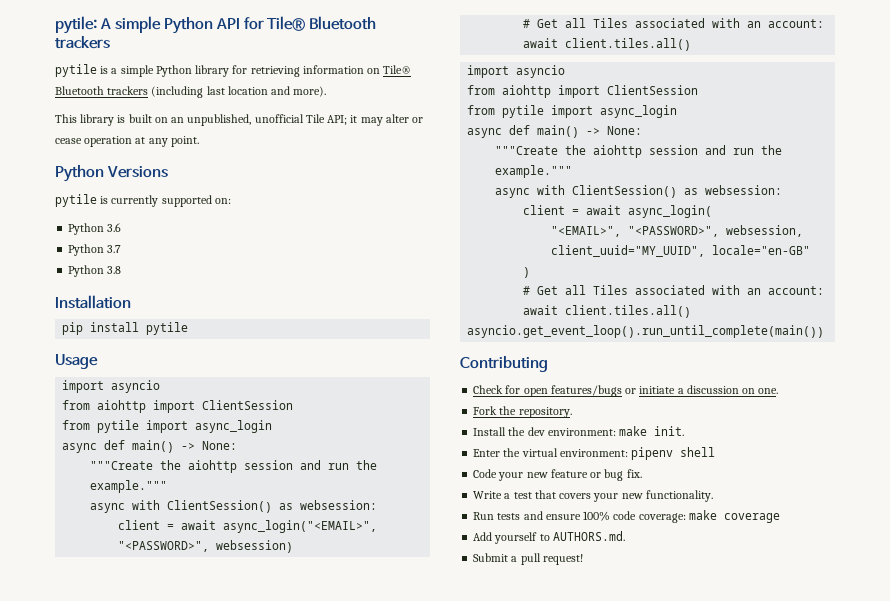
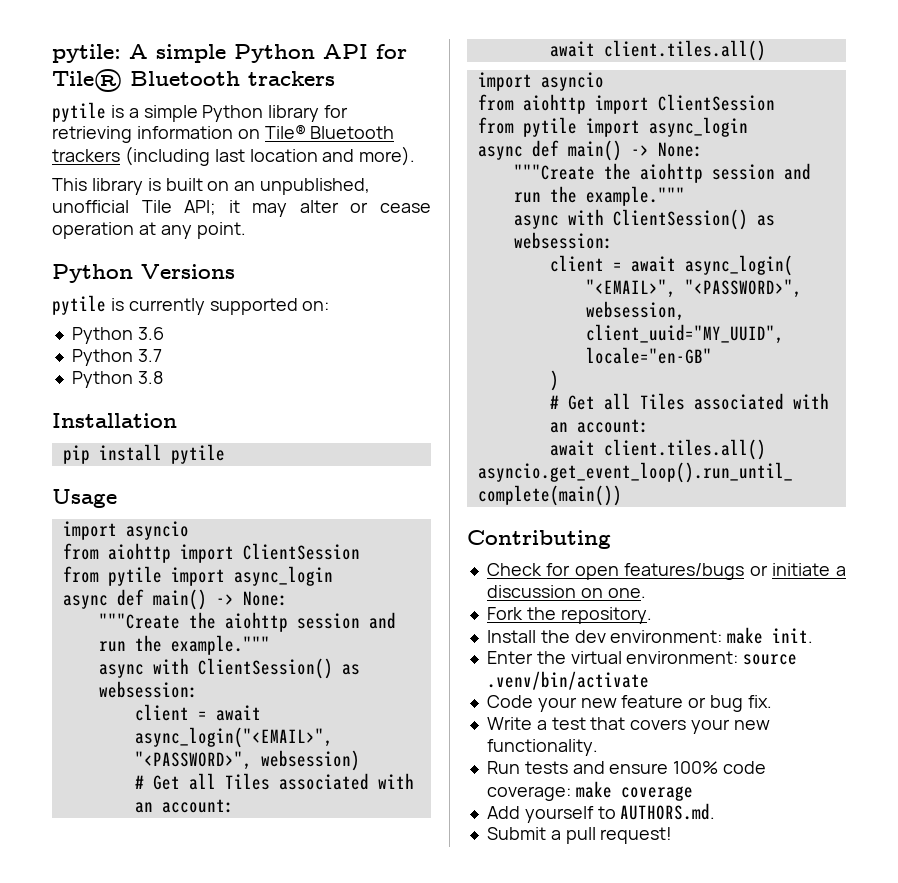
[631,447,716,460] pipenv shell -> [743,654,798,665] [486,671,649,690] source .venv/bin/activate

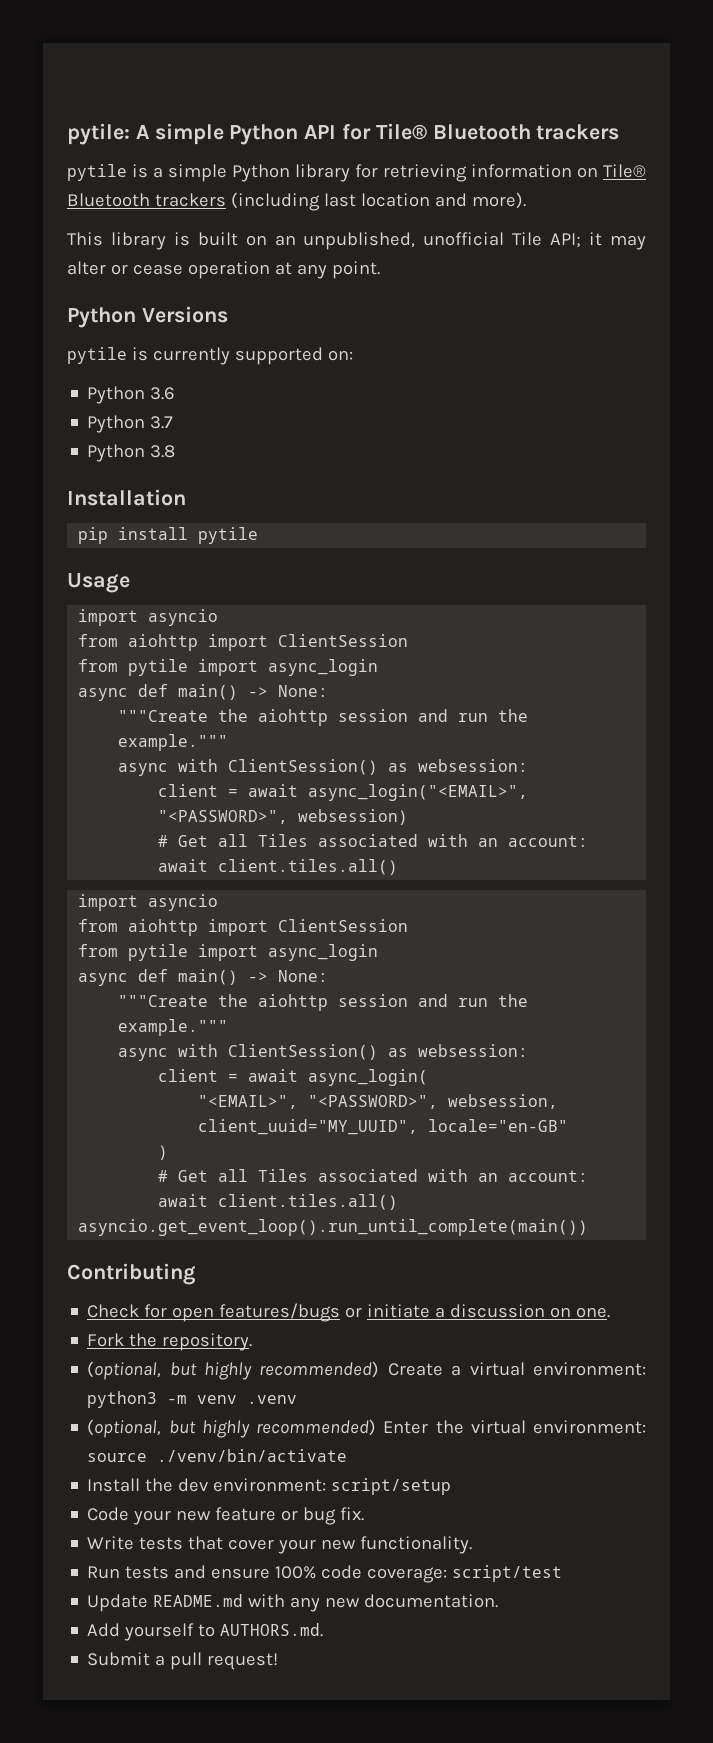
[486,627,814,644] Install the dev environment: make init. // -> [87,1361,646,1380] [87,1391,298,1408] [87,1419,377,1438] (optional, but highly recommended) Create a virtual environment: python3 -m venv .venv // (optional, but highly recommended)
[486,671,649,690] .venv/bin/activate -> [157,1449,348,1462] [87,1478,452,1495] ./venv/bin/activate // Install the dev environment: script/setup
[536,717,687,730] a test that covers -> [139,1536,275,1550] tests that cover
[575,781,693,801] make coverage -> [452,1565,563,1582] [87,1594,499,1612] script/test // Update README.md with any new documentation.

